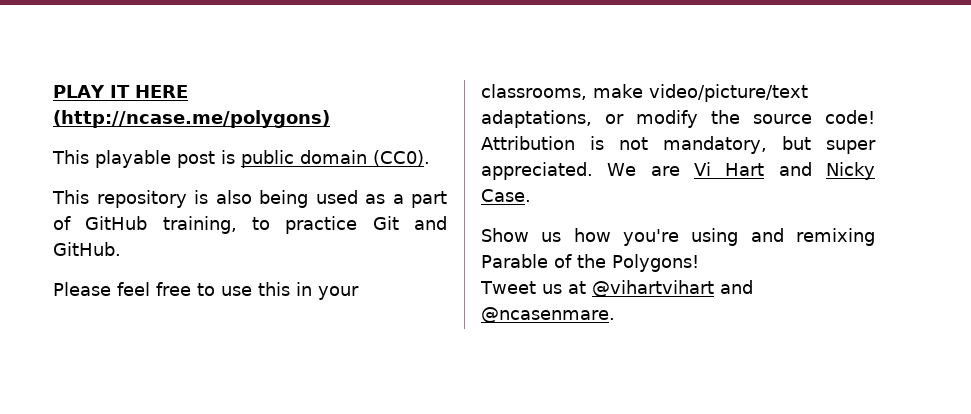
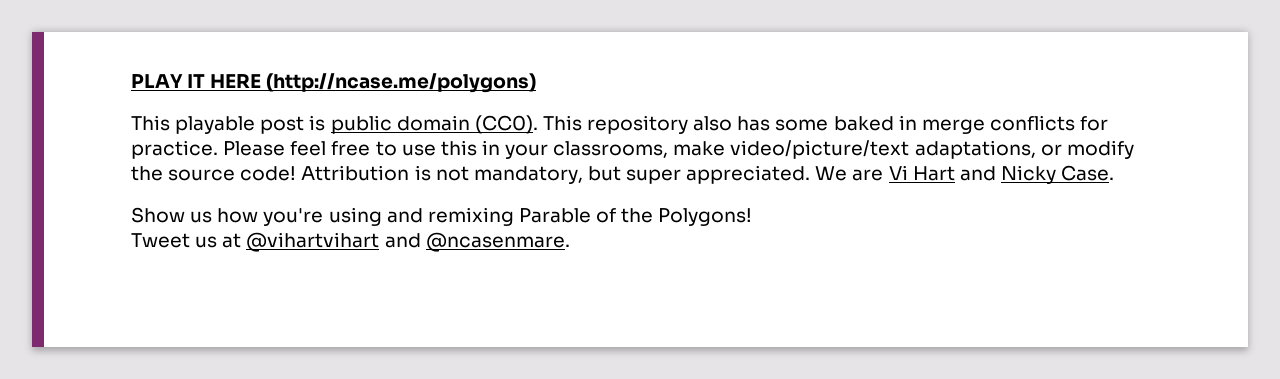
(430, 158) // -> (538, 124) none
[194,190,447,208] [53,216,447,234] [53,242,121,256] is also being used as a part of GitHub training, to practice Git and GitHub. // -> [693,115,1109,134] [131,140,218,159] also has some baked in merge conflicts for practice.

